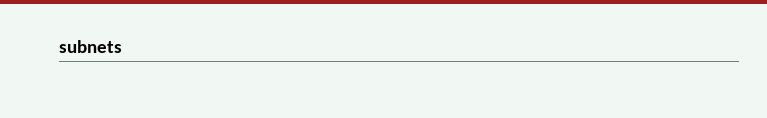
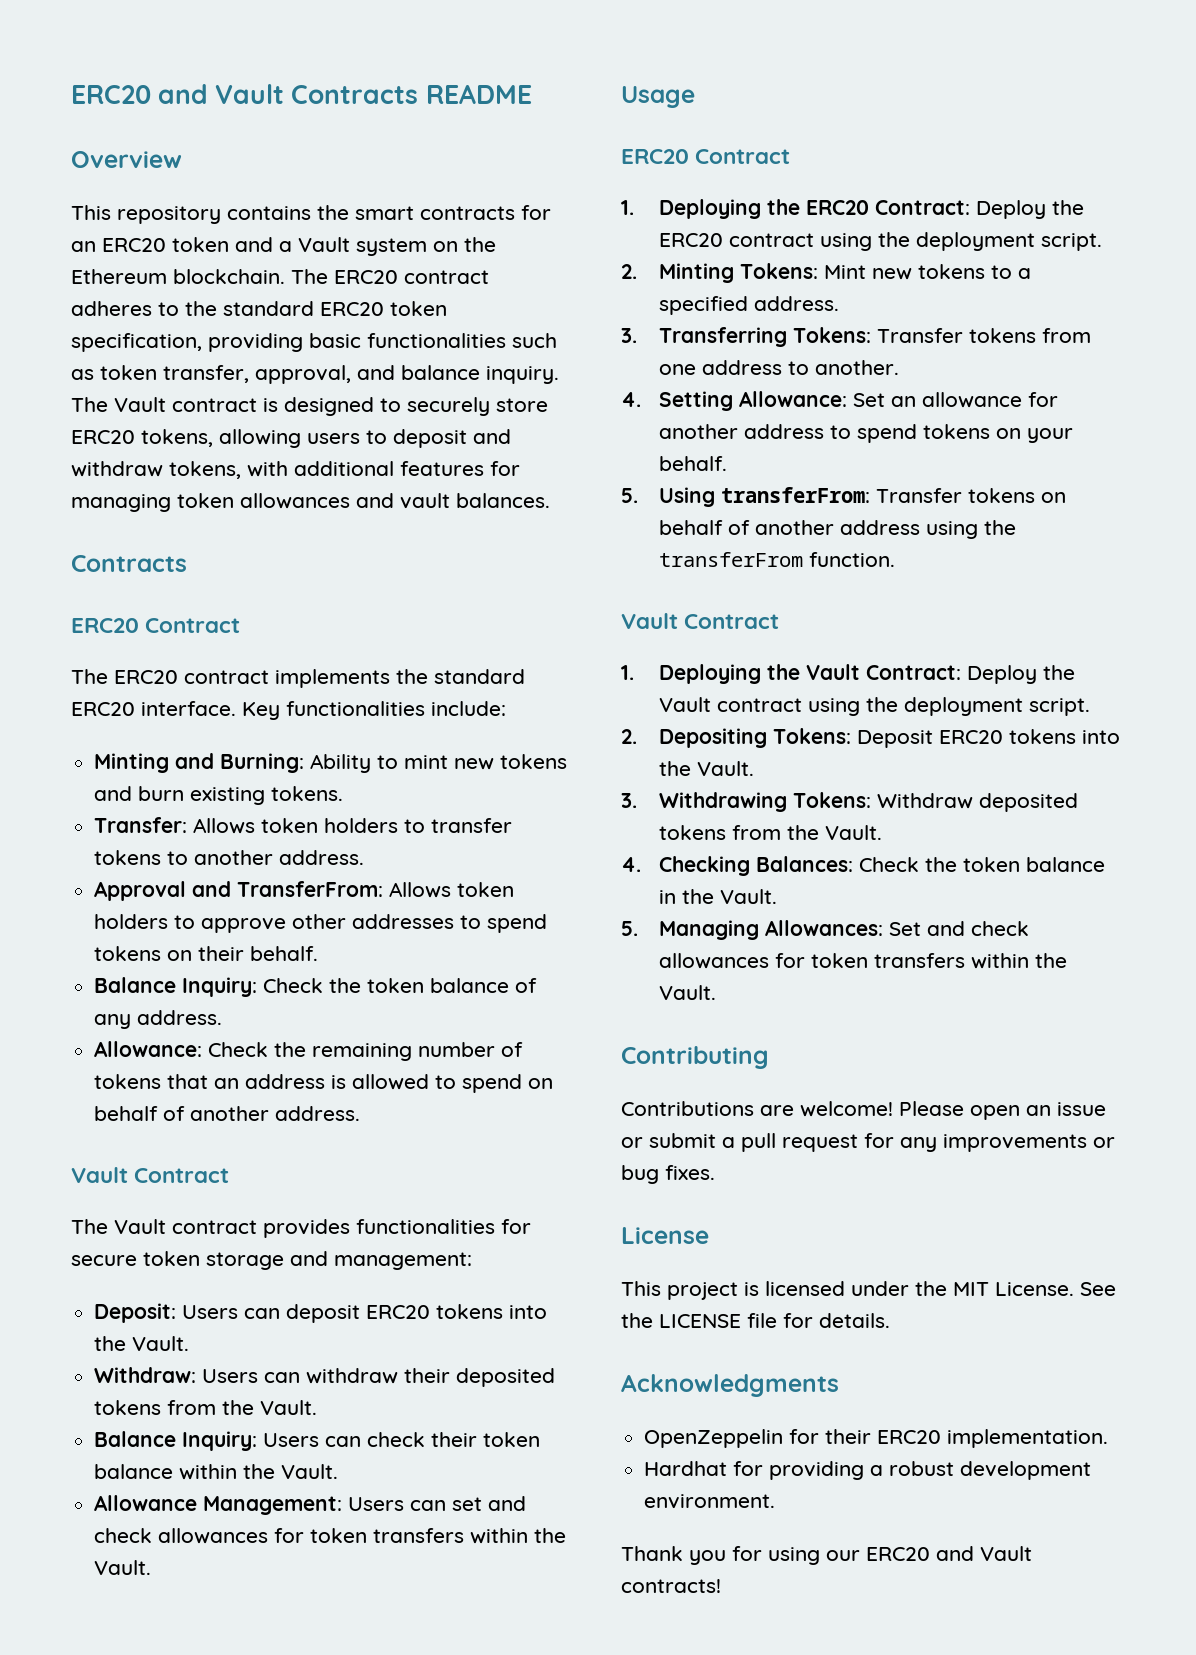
[59,40,122,53] subnets -> [71,84,532,104] [71,151,182,168] [71,205,551,224] [71,237,496,256] [71,269,489,284] [71,301,447,316] [71,333,557,352] [71,365,559,384] [71,397,548,416] [71,429,511,448] [71,461,520,479] [71,493,550,512] [71,555,187,572] [71,618,241,633] [71,669,525,688] [71,701,506,720] [94,753,568,773] [94,786,344,805] [94,817,513,834] [94,850,365,865] [94,881,515,901] [94,914,548,933] [94,946,319,961] [94,977,538,997] [94,1010,223,1029] [94,1041,524,1061] [94,1074,554,1093] [94,1106,361,1121] [71,1167,230,1183] [71,1219,531,1238] [71,1251,472,1270] [94,1303,548,1323] [94,1336,190,1351] [94,1367,556,1387] [94,1400,318,1415] [94,1431,541,1451] [94,1464,339,1480] [94,1495,527,1515] [94,1528,567,1544] [94,1560,152,1575] [621,86,695,108] [621,149,791,164] [621,199,1084,219] [658,232,1102,251] [621,263,1031,283] [658,296,839,315] [621,327,1091,347] [658,360,899,375] [621,391,1058,411] [658,424,1073,443] [658,456,727,471] [621,487,1066,507] [658,520,1016,539] [658,552,895,567] [621,613,780,629] [621,664,1075,684] [658,697,1090,716] [621,728,1120,748] [658,761,754,776] [621,792,1078,812] [658,825,882,840] [621,856,1105,876] [658,889,777,904] [621,920,1029,940] [658,953,1067,969] [658,985,716,1000] [621,1046,769,1069] [621,1101,1106,1120] [621,1133,1115,1152] [621,1165,715,1184] [621,1227,709,1244] [621,1281,1116,1300] [621,1313,890,1328] [621,1374,839,1397] [644,1429,1109,1448] [644,1461,1092,1480] [644,1494,776,1509] [621,1546,1032,1565] [621,1579,721,1593] ERC20 and Vault Contracts README // Overview // This repository contains the smart contracts for an ERC20 token and a Vault system on the Ethereum blockchain. The ERC20 contract adheres to the standard ERC20 token specification, providing basic functionalities such as token transfer, approval, and balance inquiry. The Vault contract is designed to securely store ERC20 tokens, allowing users to deposit and withdraw tokens, with additional features for managing token allowances and vault balances. // Contracts // ERC20 Contract // The ERC20 contract implements the standard ERC20 interface. Key functionalities include: // Minting and Burning: Ability to mint new tokens and burn existing tokens. // Transfer: Allows token holders to transfer tokens to another address. // Approval and TransferFrom: Allows token holders to approve other addresses to spend tokens on their behalf. // Balance Inquiry: Check the token balance of any address. // Allowance: Check the remaining number of tokens that an address is allowed to spend on behalf of another address. // Vault Contract // The Vault contract provides functionalities for secure token storage and management: // Deposit: Users can deposit ERC20 tokens into the Vault. // Withdraw: Users can withdraw their deposited tokens from the Vault. // Balance Inquiry: Users can check their token balance within the Vault. // Allowance Management: Users can set and check allowances for token transfers within the Vault. // Usage // ERC20 Contract // 1. Deploying the ERC20 Contract: Deploy the ERC20 contract using the deployment script. // 2. Minting Tokens: Mint new tokens to a specified address. // 3. Transferring Tokens: Transfer tokens from one address to another. // 4. Setting Allowance: Set an allowance for another address to spend tokens on your behalf. // 5. Using transferFrom: Transfer tokens on behalf of another address using the transferFrom function. // Vault Contract // 1. Deploying the Vault Contract: Deploy the Vault contract using the deployment script. // 2. Depositing Tokens: Deposit ERC20 tokens into the Vault. // 3. Withdrawing Tokens: Withdraw deposited tokens from the Vault. // 4. Checking Balances: Check the token balance in the Vault. // 5. Managing Allowances: Set and check allowances for token transfers within the Vault. // Contributing // Contributions are welcome! Please open an issue or submit a pull request for any improvements or bug fixes. // License // This project is licensed under the MIT License. See the LICENSE file for details. // Acknowledgments // OpenZeppelin for their ERC20 implementation. // Hardhat for providing a robust development environment. // Thank you for using our ERC20 and Vault contracts!

